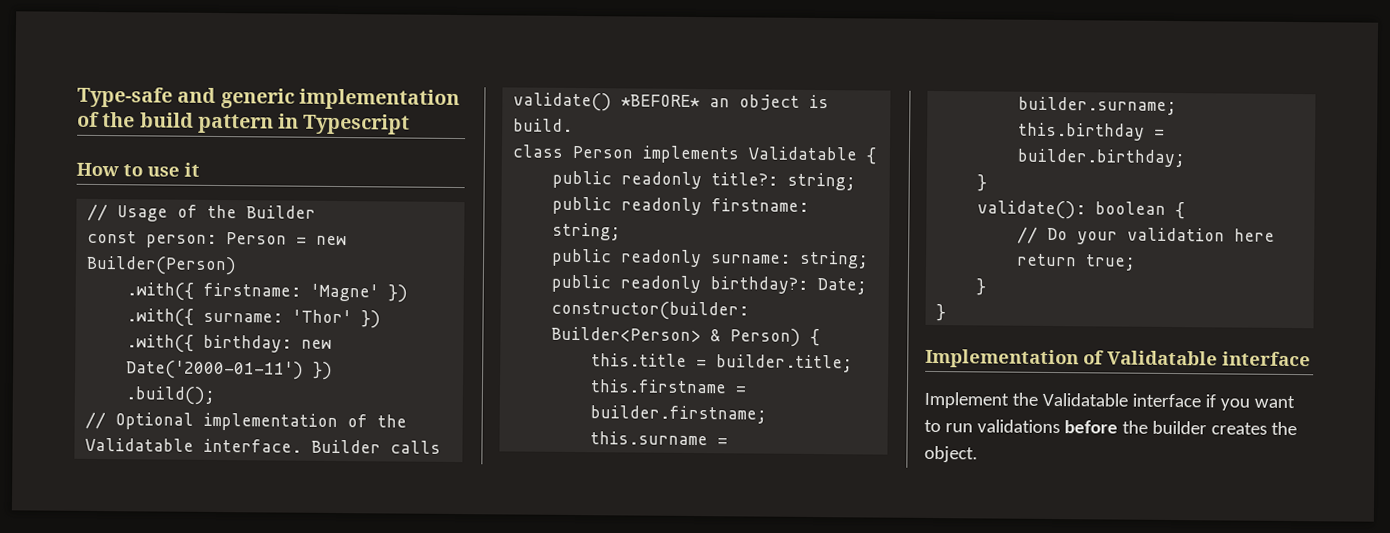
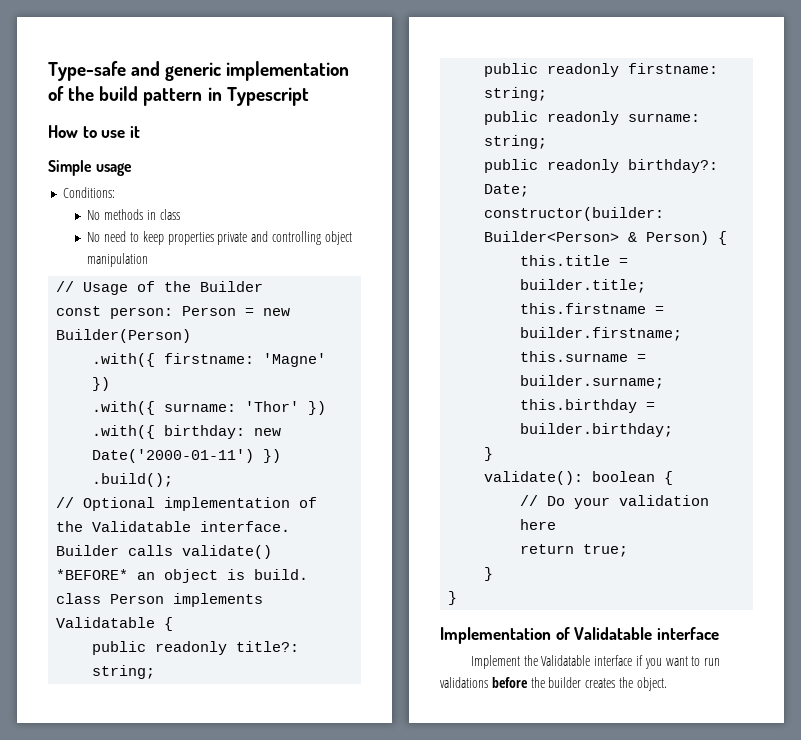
(200, 169) none -> [48,160,133,176] [63,187,116,198] [87,209,180,220] [87,231,352,245] [87,253,149,267] // Simple usage // Conditions: // No methods in class // No need to keep properties private and controlling object manipulation

